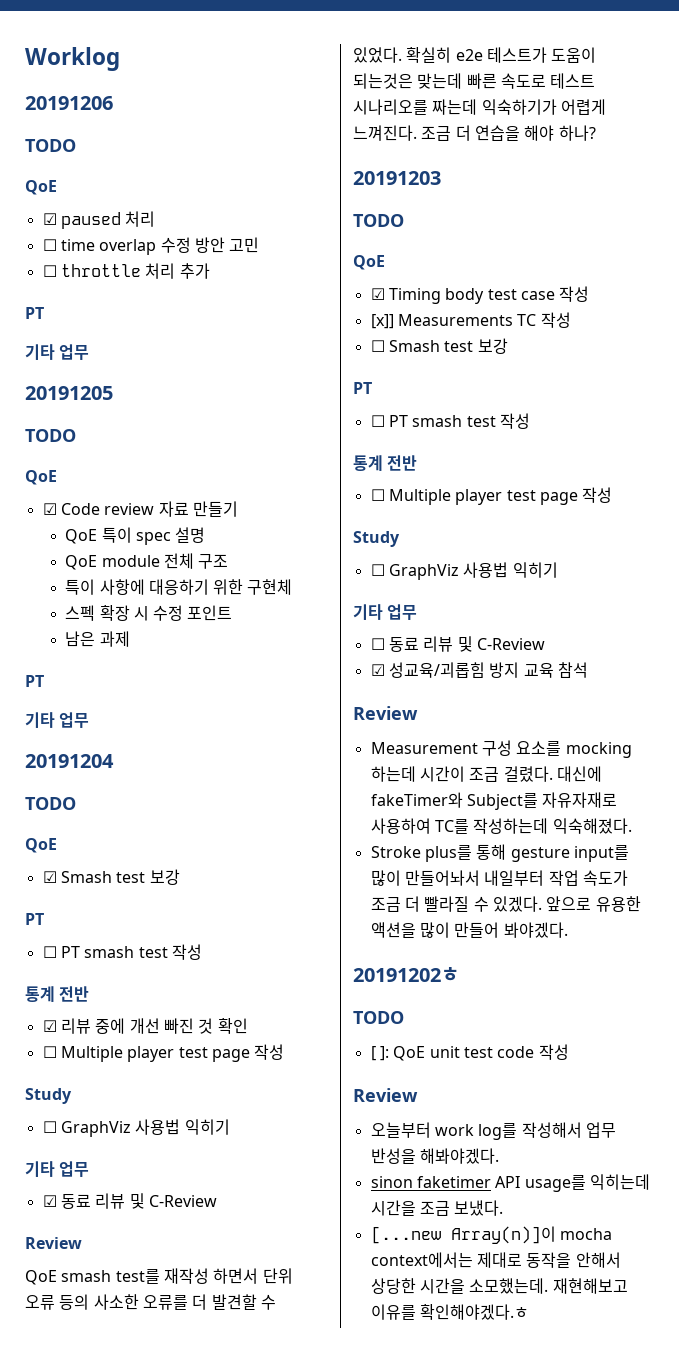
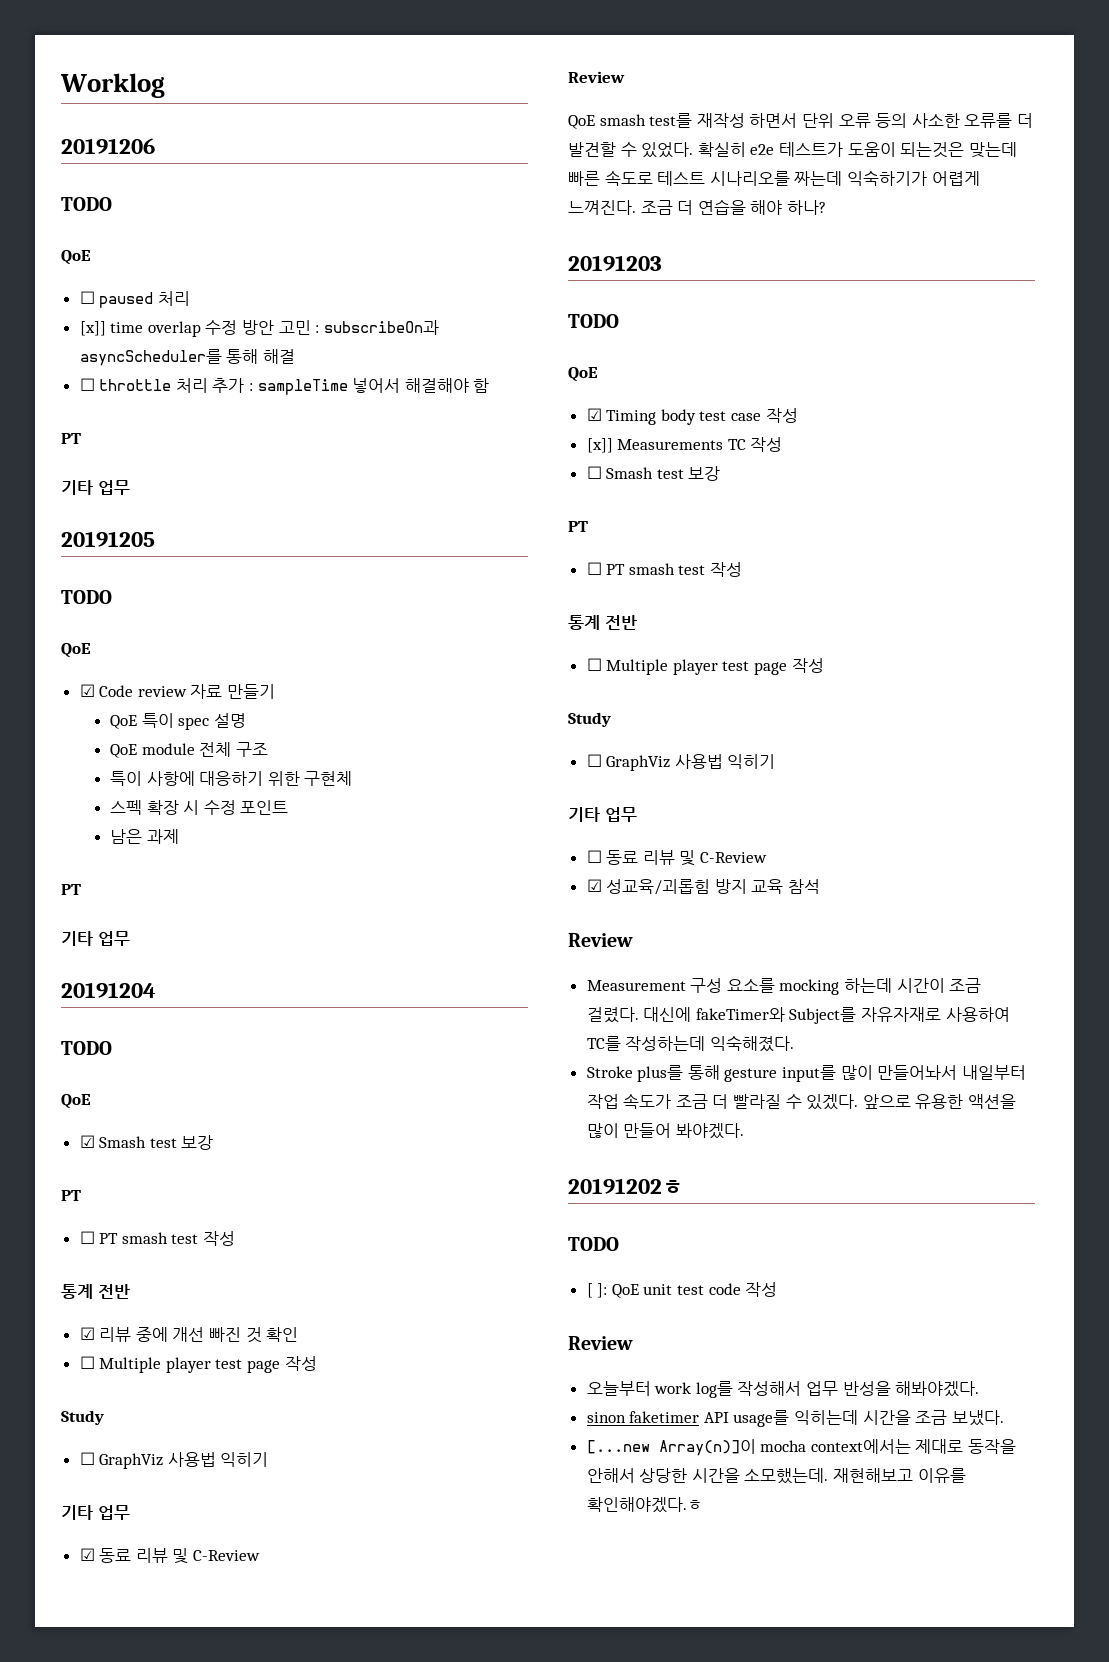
[42,213,57,225] ☑ -> [79,291,95,304] ☐
[42,239,57,251] ☐ -> [79,321,106,336] [x]]
(260, 245) none -> [315,320,439,335] [79,349,295,366] : subscribeOn과 asyncScheduler를 통해 해결
(210, 271) none -> [249,378,490,395] : sampleTime 넣어서 해결해야 함

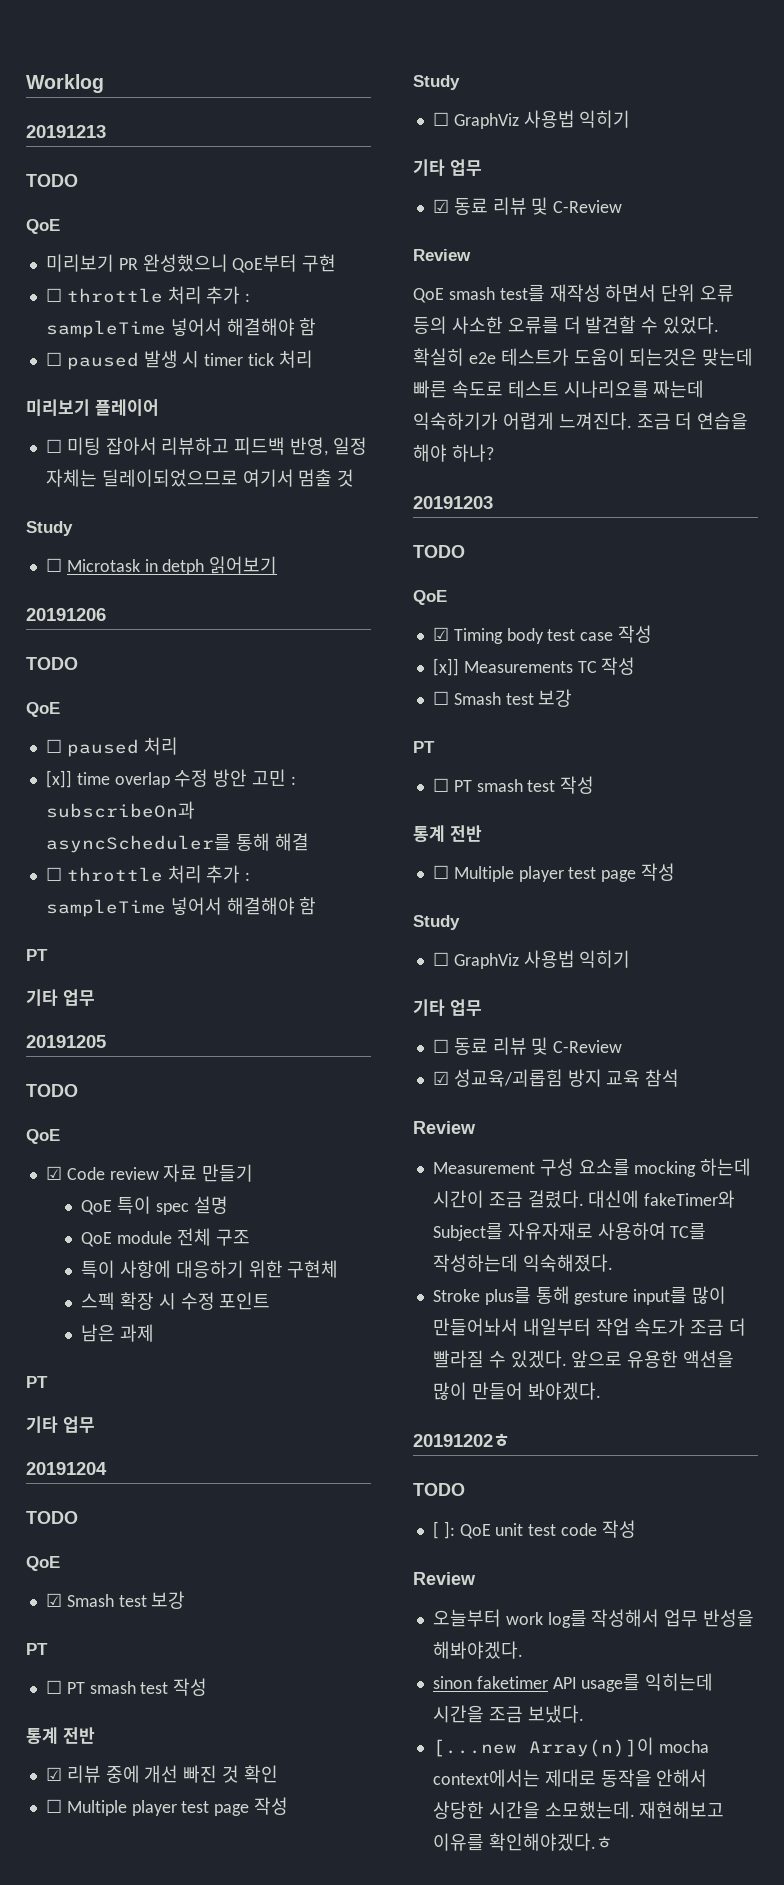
(165, 85) none -> [26,125,106,138] [26,174,78,187] [26,219,60,234] [45,254,337,273] [45,286,251,304] [45,318,317,338] [45,350,313,370] [26,399,159,416] [45,437,367,456] [45,469,355,487] [26,521,73,536] [45,556,278,575] // 20191213 // TODO // QoE // 미리보기 PR 완성했으니 QoE부터 구현 // ☐ throttle 처리 추가 : sampleTime 넣어서 해결해야 함 // ☐ paused 발생 시 timer tick 처리 // 미리보기 플레이어 // ☐ 미팅 잡아서 리뷰하고 피드백 반영, 일정 자체는 딜레이되었으므로 여기서 멈출 것 // Study // ☐ Microtask in detph 읽어보기

